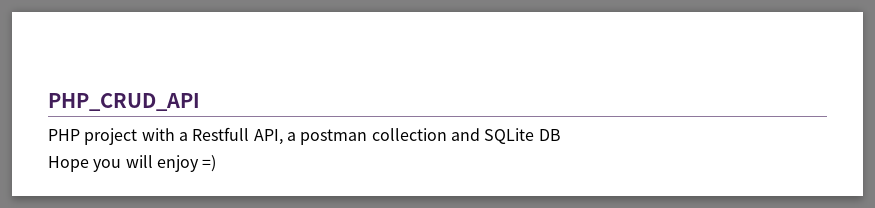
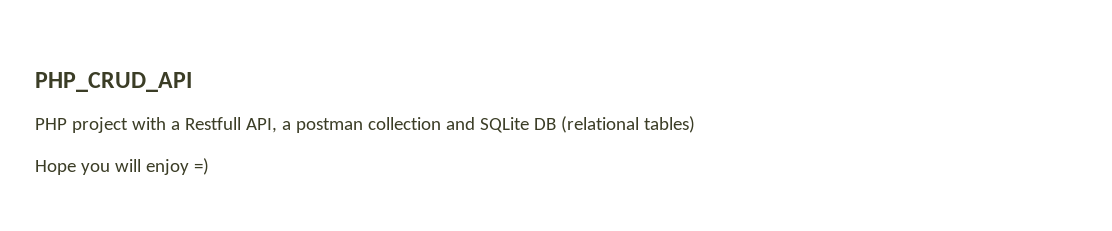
(561, 135) none -> [560,116,695,133] (relational tables)

